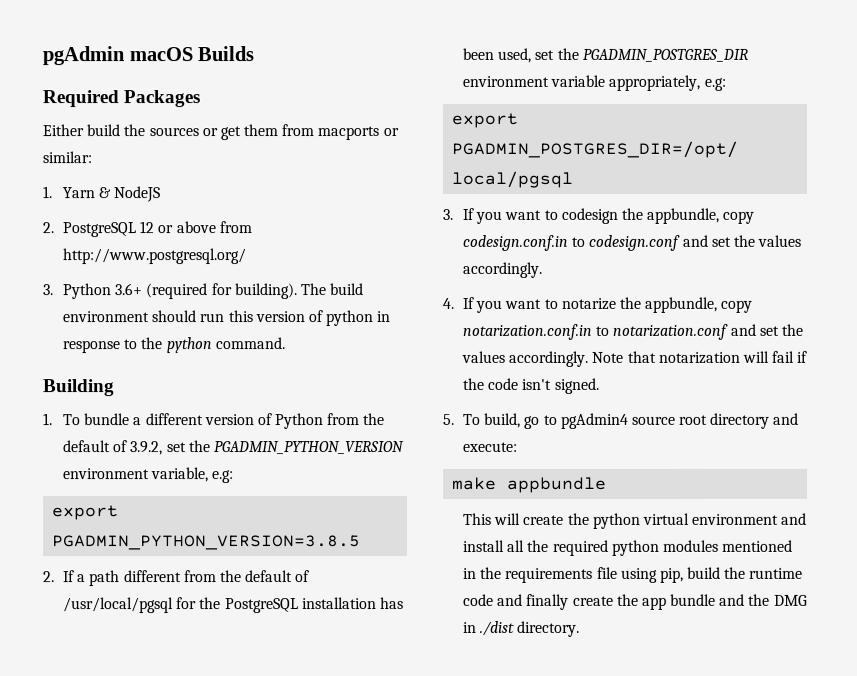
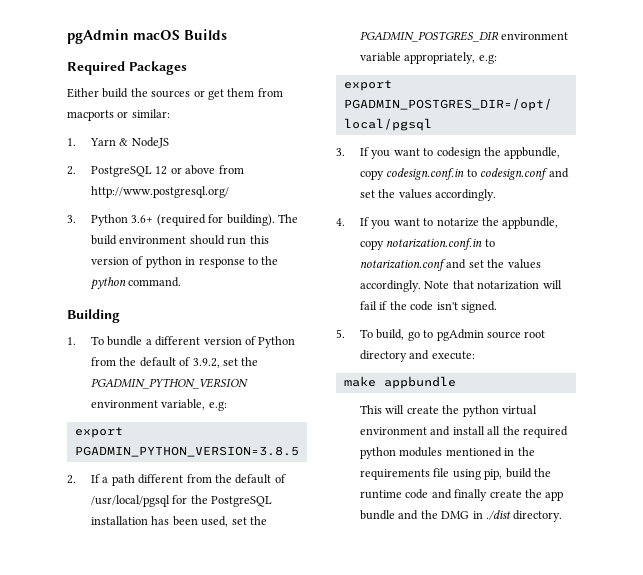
[560,412,629,429] pgAdmin4 -> [436,329,484,341] pgAdmin

